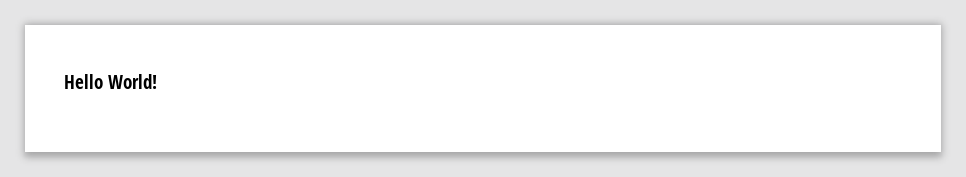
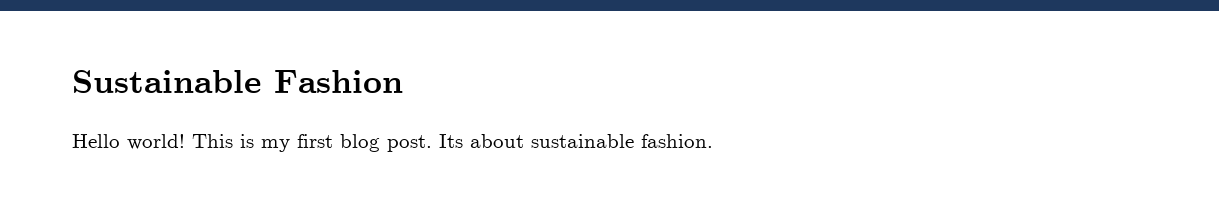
[64,74,158,89] Hello World! -> [72,70,403,93] [72,134,713,152] Sustainable Fashion // Hello world! This is my first blog post. Its about sustainable fashion.

